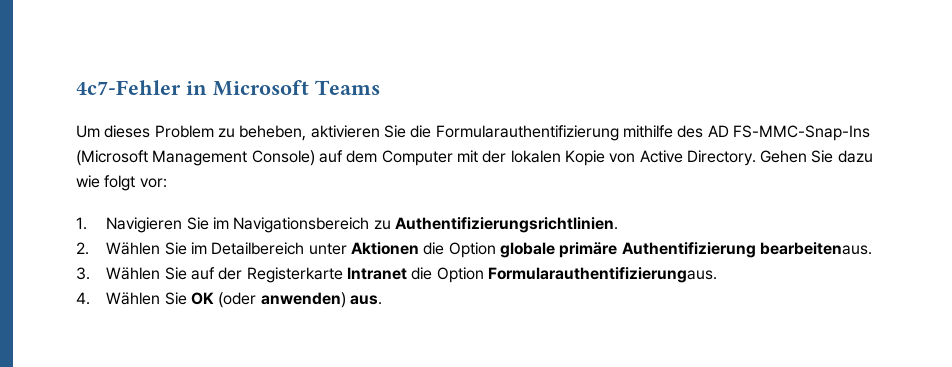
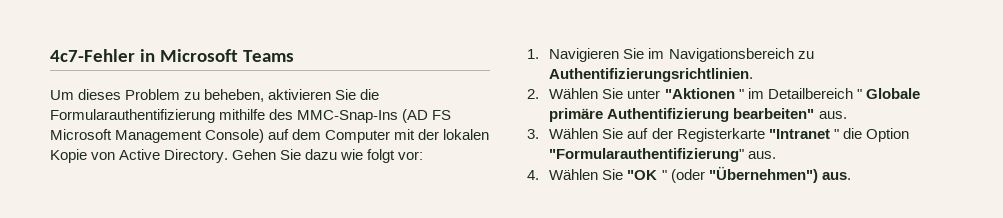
[707,125,870,141] [76,150,148,166] AD FS-MMC-Snap-Ins (Microsoft -> [297,109,452,123] [50,129,112,140] MMC-Snap-Ins (AD FS Microsoft
[190,242,872,258] im Detailbereich unter Aktionen die Option globale primäre Authentifizierung bearbeitenaus. -> [627,88,920,99] [549,108,847,122] unter "Aktionen " im Detailbereich " Globale primäre Authentifizierung bearbeiten" aus.
[346,267,717,283] Intranet die Option Formularauthentifizierungaus. -> [768,128,909,142] [549,148,777,162] "Intranet " die Option "Formularauthentifizierung" aus.
[190,292,346,308] OK (oder anwenden) -> [627,166,818,183] "OK " (oder "Übernehmen")

